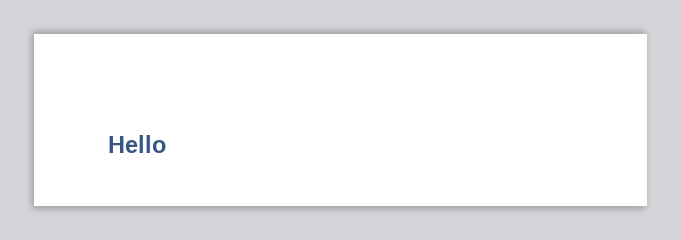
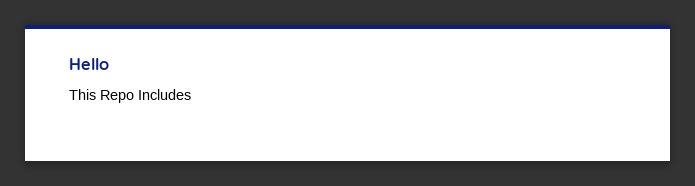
(166, 144) none -> [69,89,191,103] // This Repo Includes

